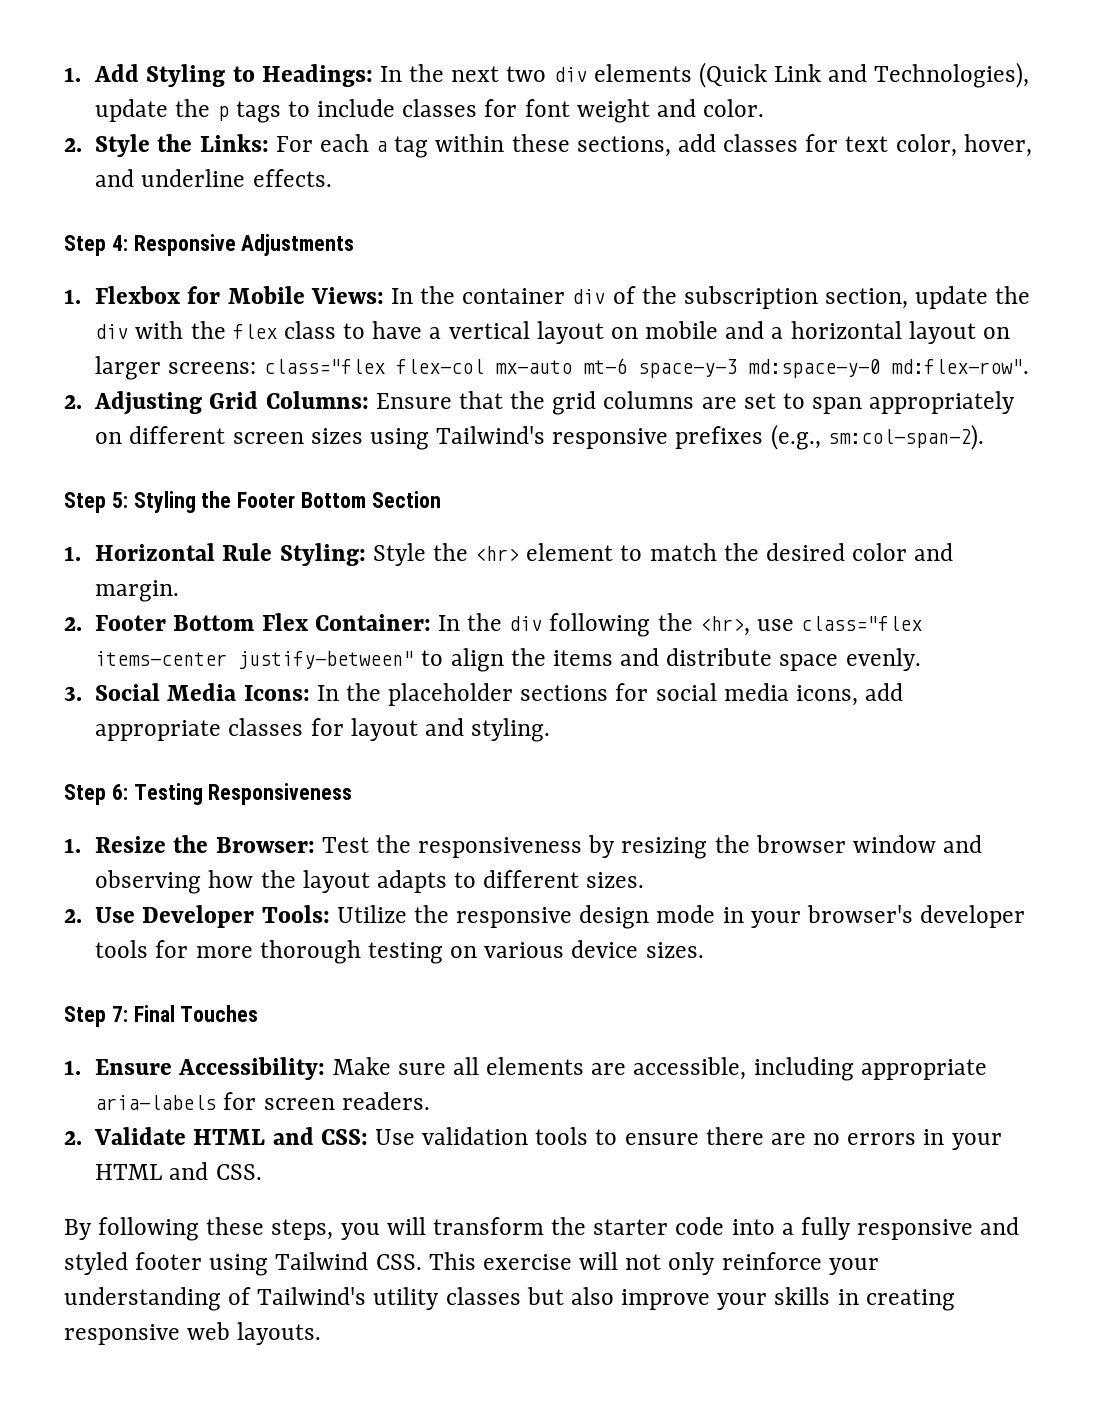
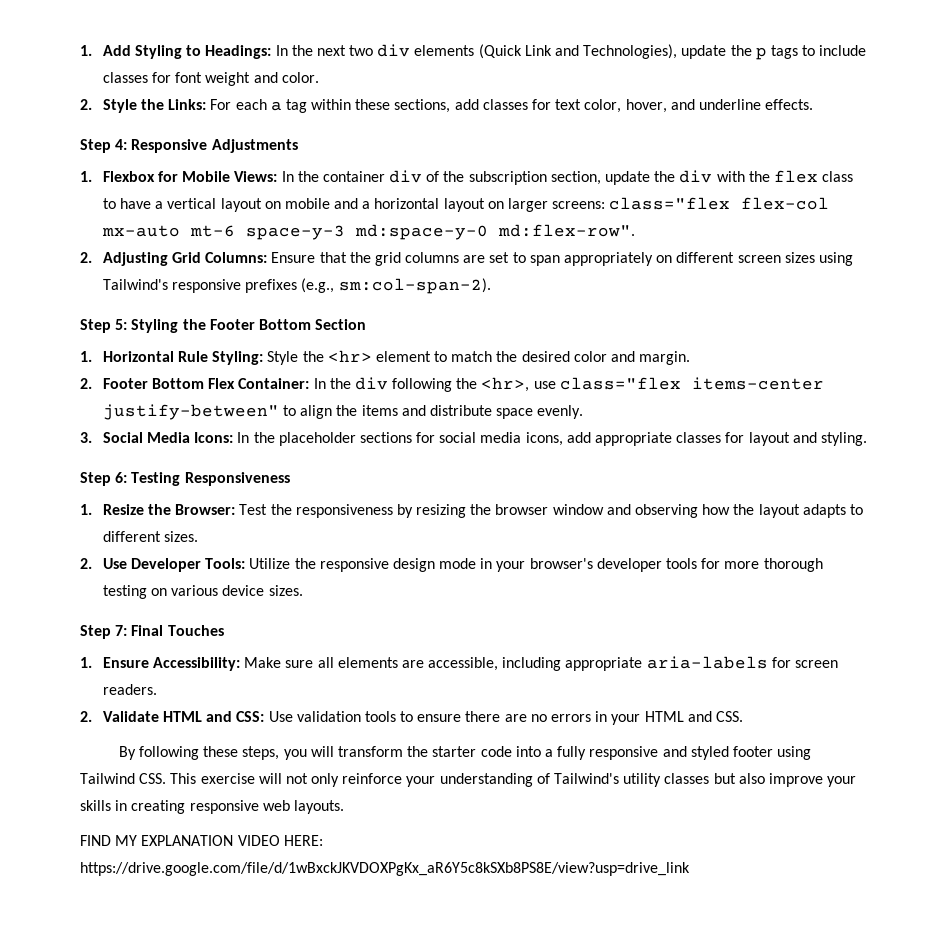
(322, 1333) none -> [80,835,323,846] [80,862,690,876] // FIND MY EXPLANATION VIDEO HERE: https://drive.google.com/file/d/1wBxckJKVDOXPgKx_aR6Y5c8kSXb8PS8E/view?usp=drive_link

